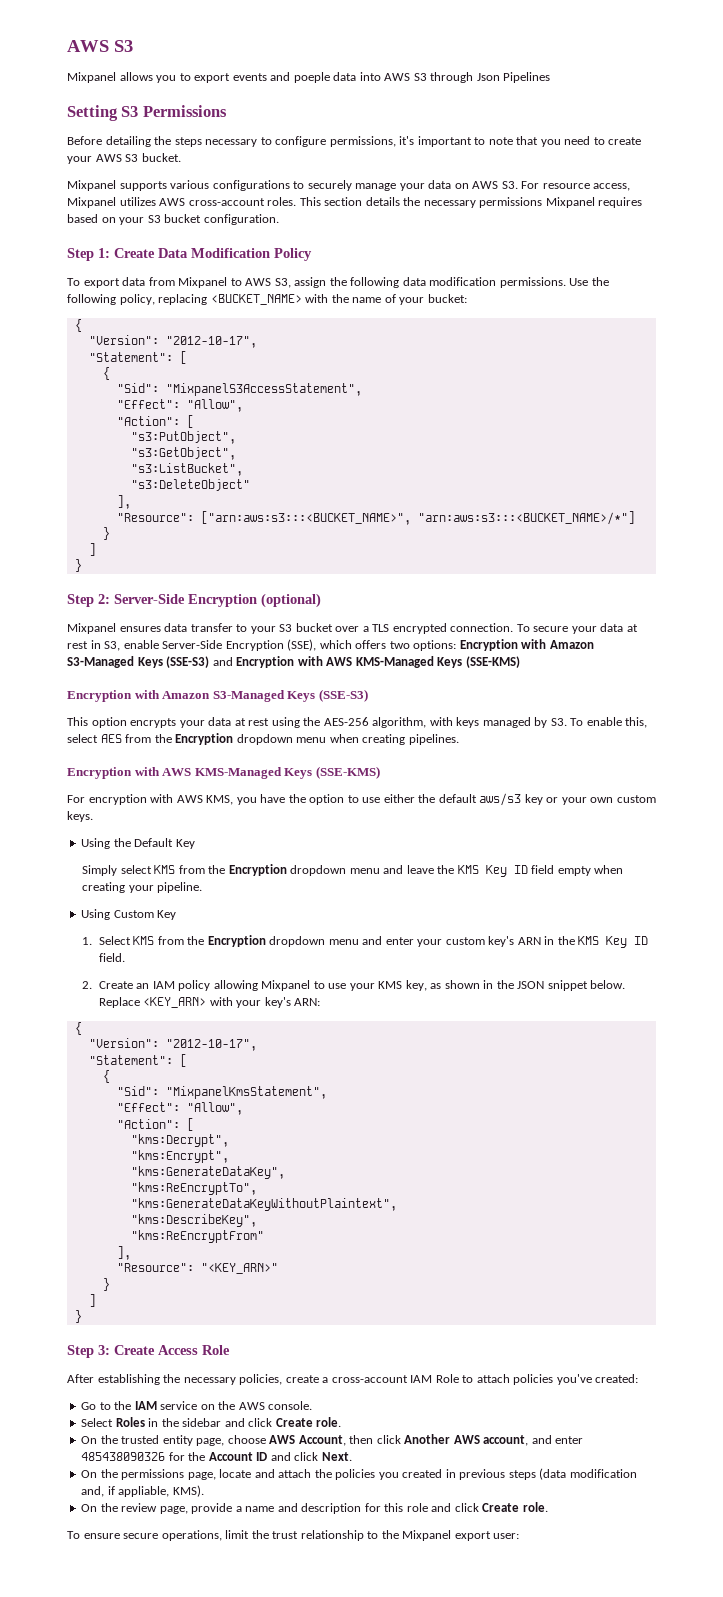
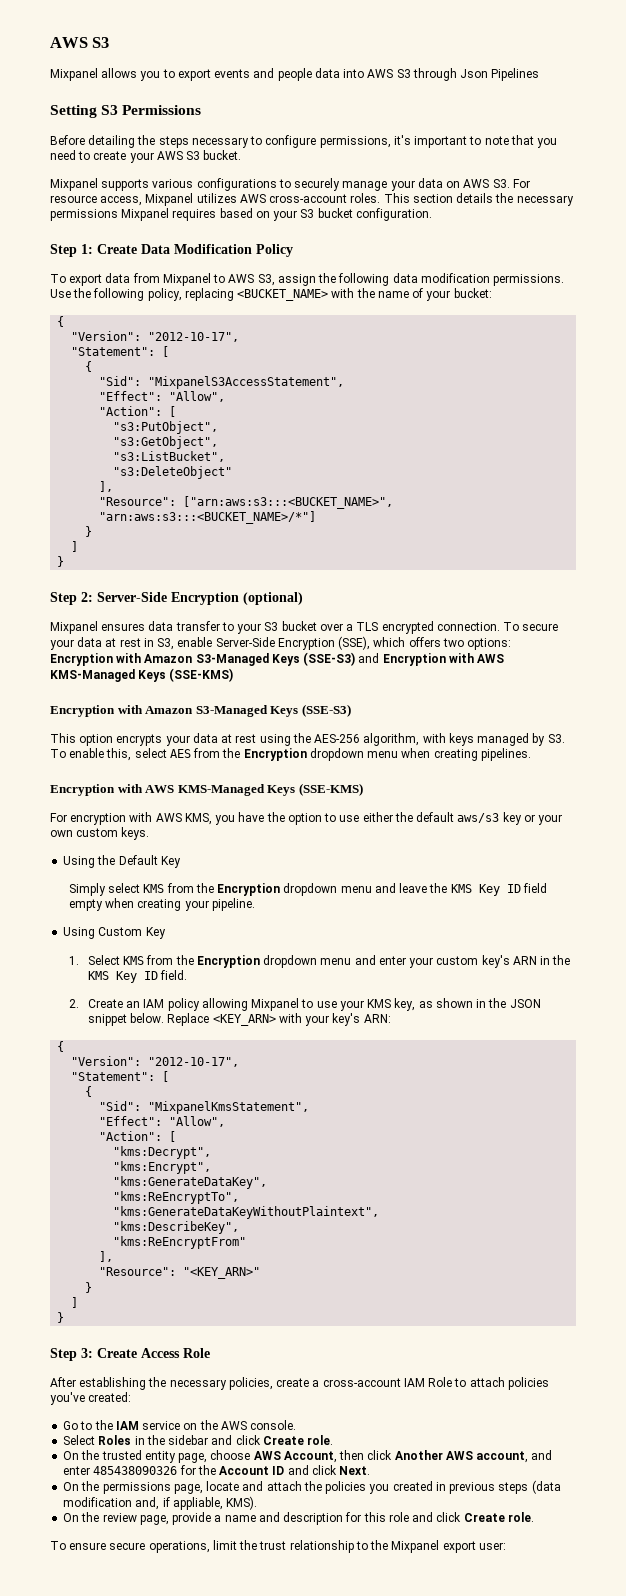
[293,72,330,83] poeple -> [277,68,312,81] people

